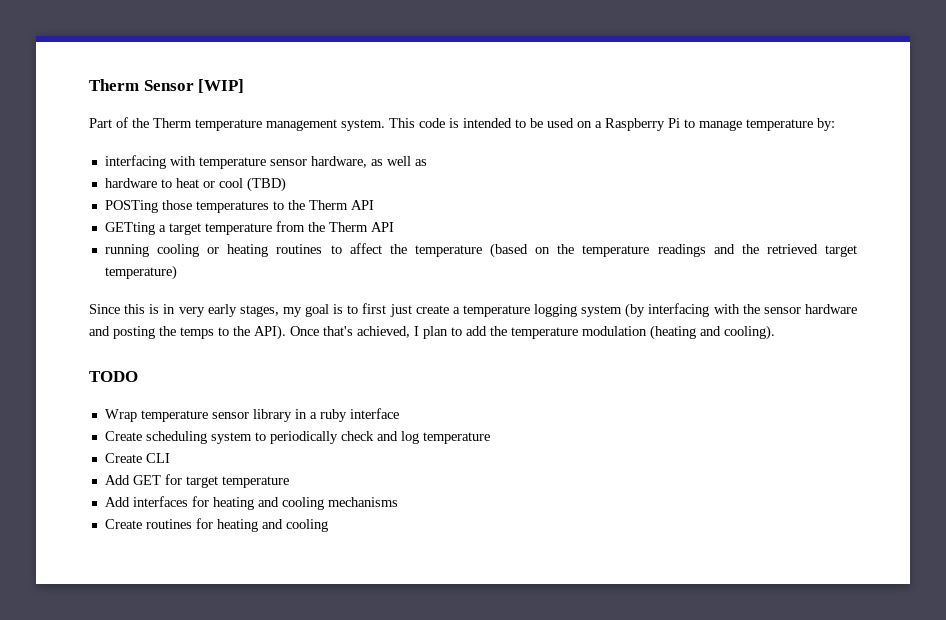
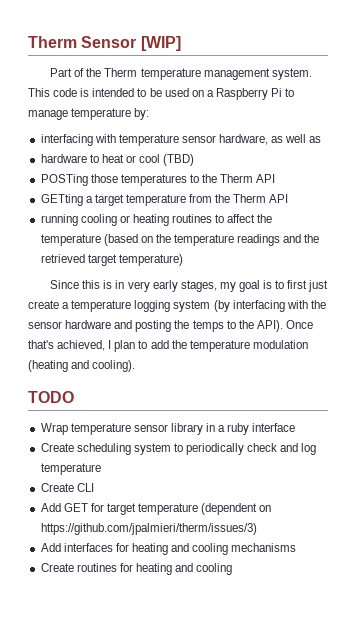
(289, 482) none -> [201,503,272,515] [40,523,257,535] (dependent on https://github.com/jpalmieri/therm/issues/3)

